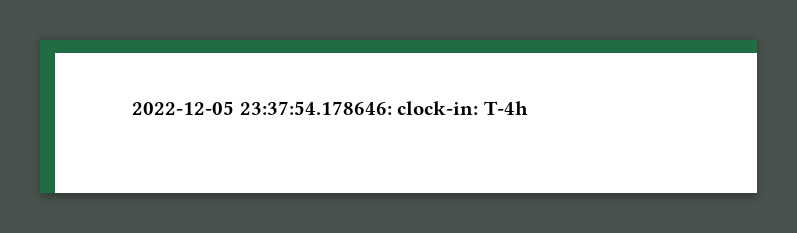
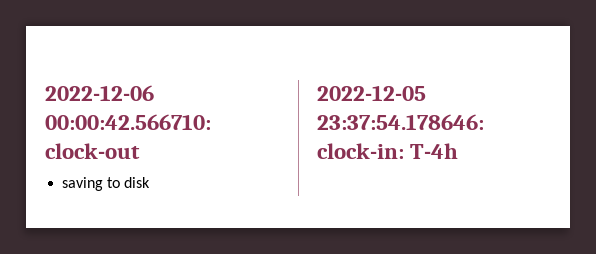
(132, 108) none -> [45,85,154,101] [45,114,211,130] [45,143,140,159] [62,177,151,191] 2022-12-06 00:00:42.566710: clock-out // saving to disk //

